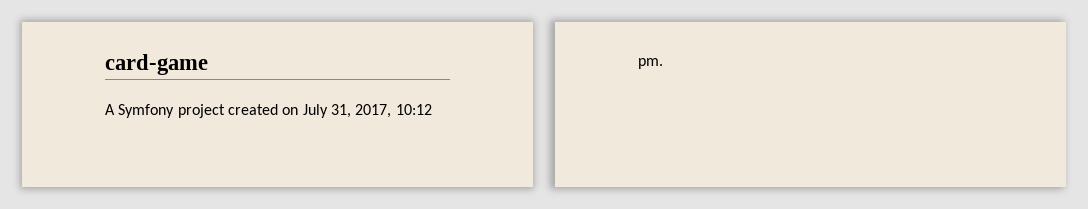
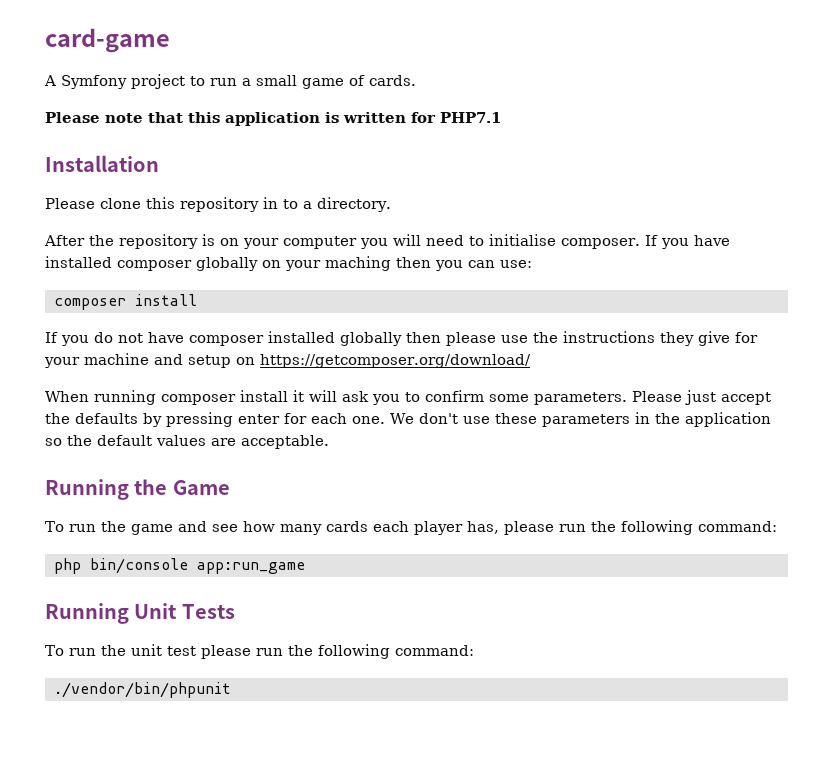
[227,104,432,118] [638,58,663,69] created on July 31, 2017, 10:12 pm. -> [190,75,416,89] [45,112,501,126] [45,155,159,172] [45,197,391,212] [44,234,730,249] [45,256,532,271] [54,294,197,310] [45,331,758,346] [44,353,531,368] [45,390,771,405] [45,412,771,427] [45,435,329,449] [45,479,230,500] [45,520,777,535] [54,558,305,574] [45,603,235,624] [45,644,474,659] [54,682,231,698] to run a small game of cards. // Please note that this application is written for PHP7.1 // Installation // Please clone this repository in to a directory. // After the repository is on your computer you will need to initialise composer. If you have installed composer globally on your maching then you can use: // composer install // If you do not have composer installed globally then please use the instructions they give for your machine and setup on https://getcomposer.org/download/ // When running composer install it will ask you to confirm some parameters. Please just accept the defaults by pressing enter for each one. We don't use these parameters in the application so the default values are acceptable. // Running the Game // To run the game and see how many cards each player has, please run the following command: // php bin/console app:run_game // Running Unit Tests // To run the unit test please run the following command: // ./vendor/bin/phpunit

